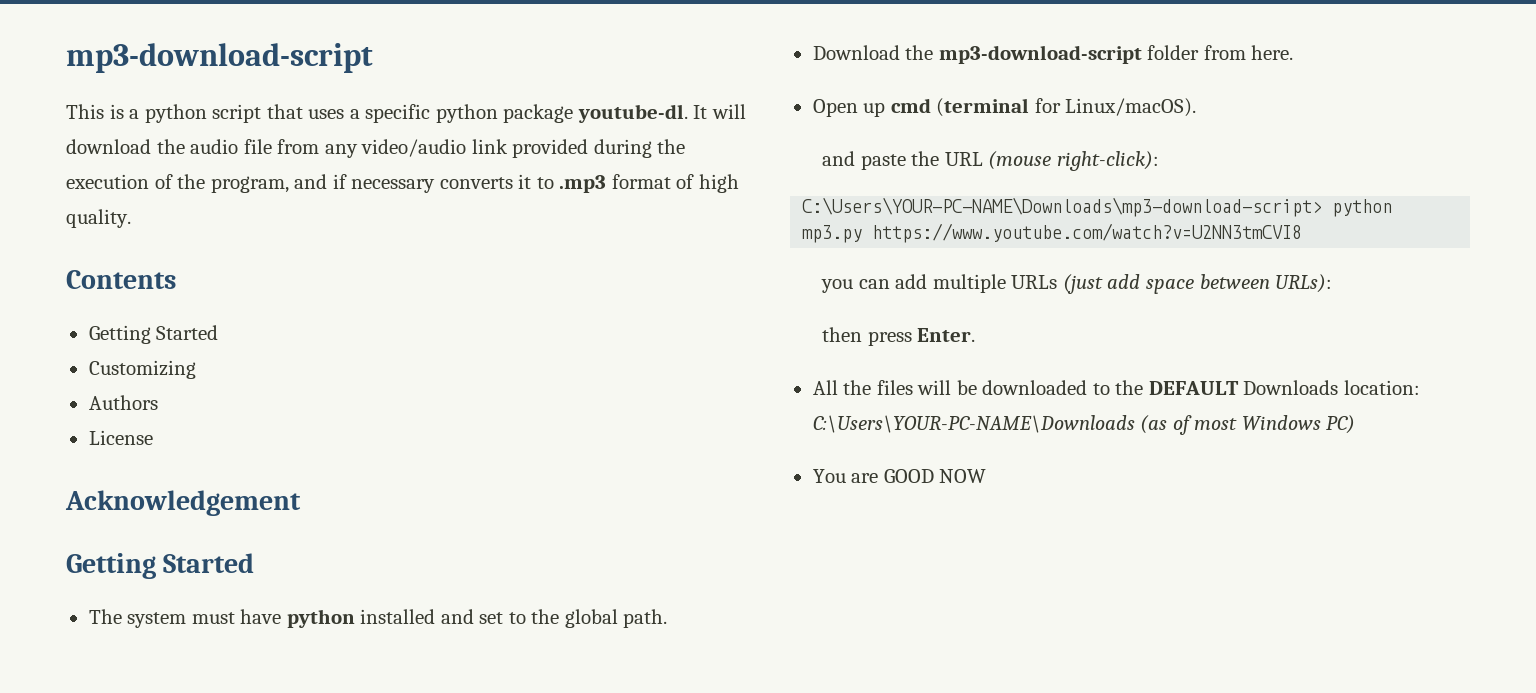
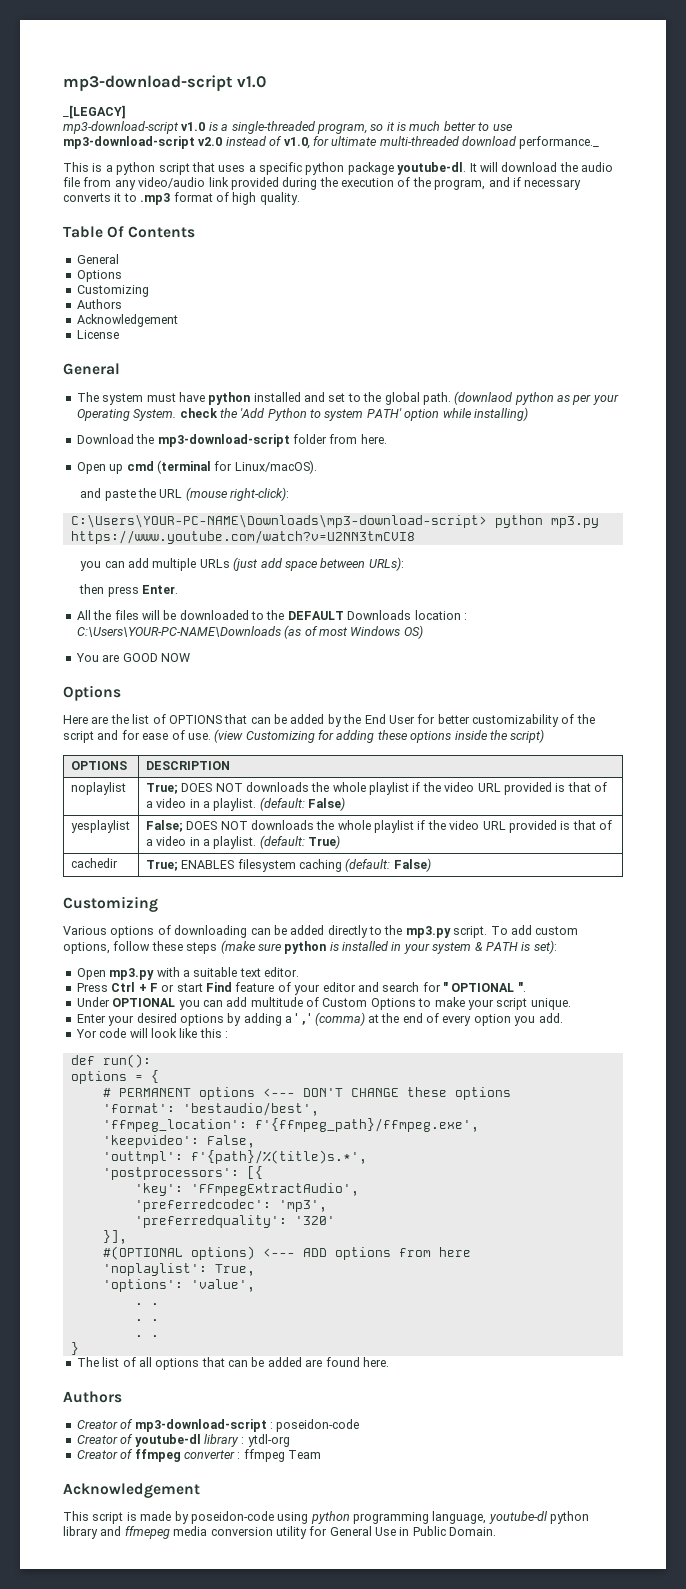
[66,43,373,73] mp3-download-script -> [63,75,267,91] [63,105,126,119] [63,121,513,134] [63,136,600,149] mp3-download-script v1.0 // _[LEGACY] // mp3-download-script v1.0 is a single-threaded program, so it is much better to use mp3-download-script v2.0 instead of v1.0, for ultimate multi-threaded download performance._
(131, 218) none -> [63,226,125,238] Table Of
[88,325,219,344] Getting Started -> [76,254,119,264] [76,270,122,282] General // Options
(158, 402) none -> [76,314,178,327] // Acknowledgement
[65,490,301,516] [66,553,255,579] Acknowledgement // Getting Started -> [63,363,120,375] General
(668, 618) none -> [454,391,619,405] [76,407,528,421] (downlaod python as per your Operating System. check the 'Add Python to system PATH' option while installing)
[1343,380,1420,395] location: -> [414,610,467,620] location :
[1326,415,1356,434] PC) -> [403,625,423,639] OS)
(987, 476) none -> [63,685,121,701] [63,714,595,727] [63,729,545,743] [70,761,127,770] [145,761,230,770] [70,782,126,795] [145,782,607,795] [145,797,345,811] [70,820,130,833] [145,820,612,833] [145,835,340,849] [70,858,118,868] [145,858,431,872] [63,896,158,912] [63,925,579,938] [63,940,557,954] [76,967,299,980] [76,982,526,995] [76,997,571,1010] [76,1012,563,1026] [75,1028,228,1038] [70,1054,151,1068] [70,1070,159,1084] [102,1087,511,1100] [102,1102,319,1116] [102,1118,479,1132] [102,1135,255,1148] [102,1150,367,1164] [102,1166,263,1180] [134,1183,359,1196] [134,1199,327,1212] [134,1215,335,1228] [102,1230,127,1244] [102,1246,471,1260] [102,1263,255,1276] [102,1279,255,1292] [134,1303,159,1305] [134,1319,159,1321] [134,1335,159,1337] [70,1342,79,1355] [76,1357,389,1370] [63,1391,122,1403] [76,1419,360,1432] [76,1434,290,1447] [76,1449,321,1462] [63,1483,200,1498] [63,1511,590,1524] [63,1526,497,1539] // Options // Here are the list of OPTIONS that can be added by the End User for better customizability of the script and for ease of use. (view Customizing for adding these options inside the script) // OPTIONS | DESCRIPTION // noplaylist | True; DOES NOT downloads the whole playlist if the video URL provided is that of a video in a playlist. (default: False) // yesplaylist | False; DOES NOT downloads the whole playlist if the video URL provided is that of a video in a playlist. (default: True) // cachedir | True; ENABLES filesystem caching (default: False) // Customizing // Various options of downloading can be added directly to the mp3.py script. To add custom options, follow these steps (make sure python is installed in your system & PATH is set): // Open mp3.py with a suitable text editor. // Press Ctrl + F or start Find feature of your editor and search for " OPTIONAL ". // Under OPTIONAL you can add multitude of Custom Options to make your script unique. // Enter your desired options by adding a ' , ' (comma) at the end of every option you add. // Yor code will look like this : // def run(): // options = { // # PERMANENT options <--- DON'T CHANGE these options // 'format': 'bestaudio/best', // 'ffmpeg_location': f'{ffmpeg_path}/ffmpeg.exe', // 'keepvideo': False, // 'outtmpl': f'{path}/%(title)s.*', // 'postprocessors': [{ // 'key': 'FFmpegExtractAudio', // 'preferredcodec': 'mp3', // 'preferredquality': '320' // }], // #(OPTIONAL options) <--- ADD options from here // 'noplaylist': True, // 'options': 'value', // . . // . . // . . // } // The list of all options that can be added are found here. // Authors // Creator of mp3-download-script : poseidon-code // Creator of youtube-dl library : ytdl-org // Creator of ffmpeg converter : ffmpeg Team // Acknowledgement // This script is made by poseidon-code using python programming language, youtube-dl python library and ffmepeg media conversion utility for General Use in Public Domain.

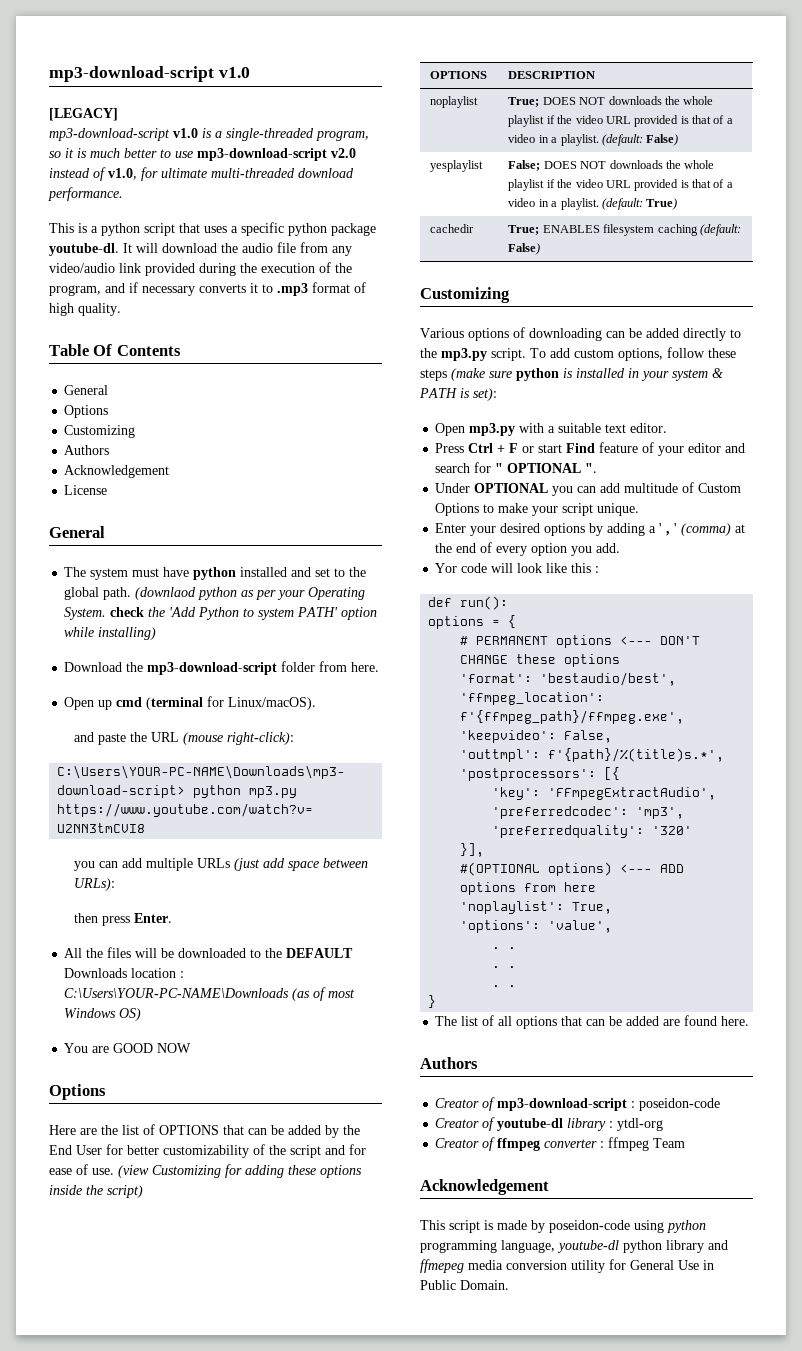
[63,105,126,119] _[LEGACY] -> [49,108,118,121] [LEGACY]
[519,136,600,149] performance._ -> [48,187,123,201] performance.

